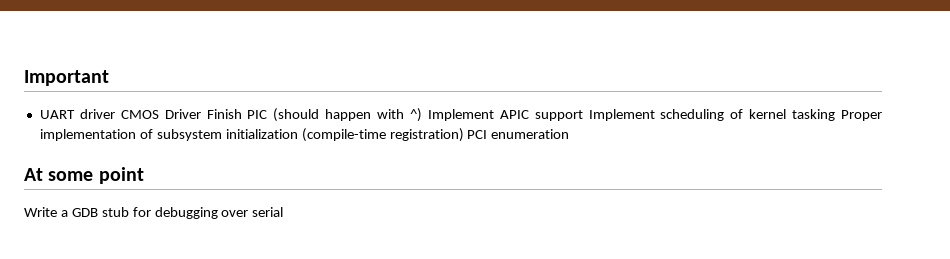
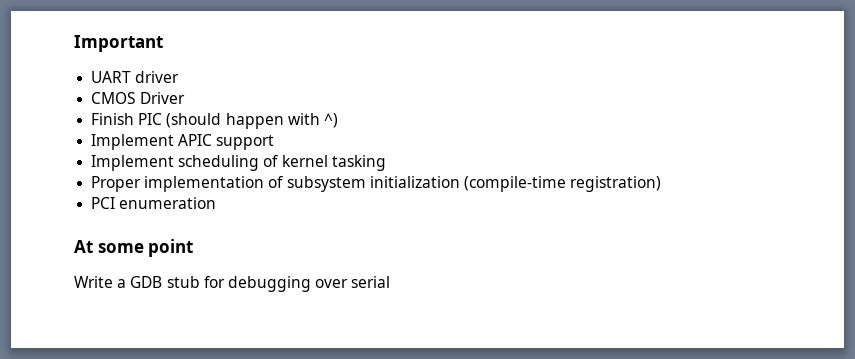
(115, 114) none -> (180, 77) //
(201, 114) none -> (186, 98) //
(422, 115) none -> (338, 120) //
(583, 115) none -> (275, 142) //
(836, 115) none -> (386, 163) //
(464, 135) none -> (662, 184) //

